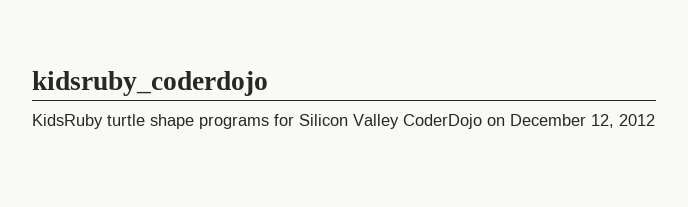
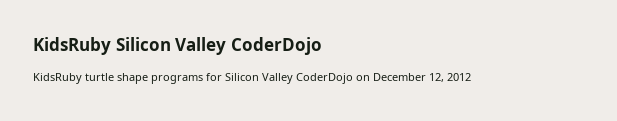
[32,71,268,96] kidsruby_coderdojo -> [33,37,322,55] KidsRuby Silicon Valley CoderDojo

